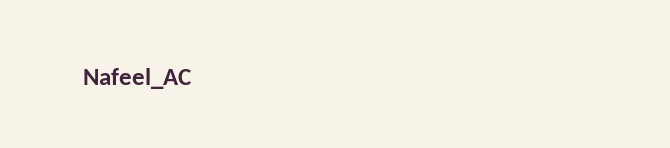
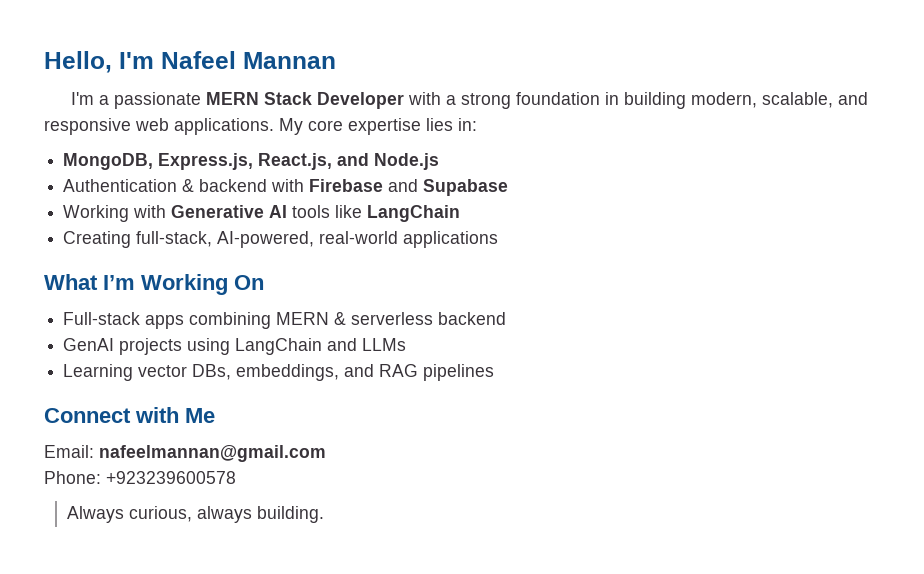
[83,68,191,89] Nafeel_AC -> [44,51,336,73] [71,92,869,109] [44,118,477,135] [63,153,440,170] [63,179,509,196] [63,205,461,222] [63,231,499,248] [44,274,264,295] [63,312,507,329] [63,338,407,355] [63,364,495,381] [44,407,215,423] [44,445,326,462] [44,471,236,484] [66,506,324,523] Hello, I'm Nafeel Mannan // I'm a passionate MERN Stack Developer with a strong foundation in building modern, scalable, and responsive web applications. My core expertise lies in: // MongoDB, Express.js, React.js, and Node.js // Authentication & backend with Firebase and Supabase // Working with Generative AI tools like LangChain // Creating full-stack, AI-powered, real-world applications // What I’m Working On // Full-stack apps combining MERN & serverless backend // GenAI projects using LangChain and LLMs // Learning vector DBs, embeddings, and RAG pipelines // Connect with Me // Email: nafeelmannan@gmail.com // Phone: +923239600578 // Always curious, always building.

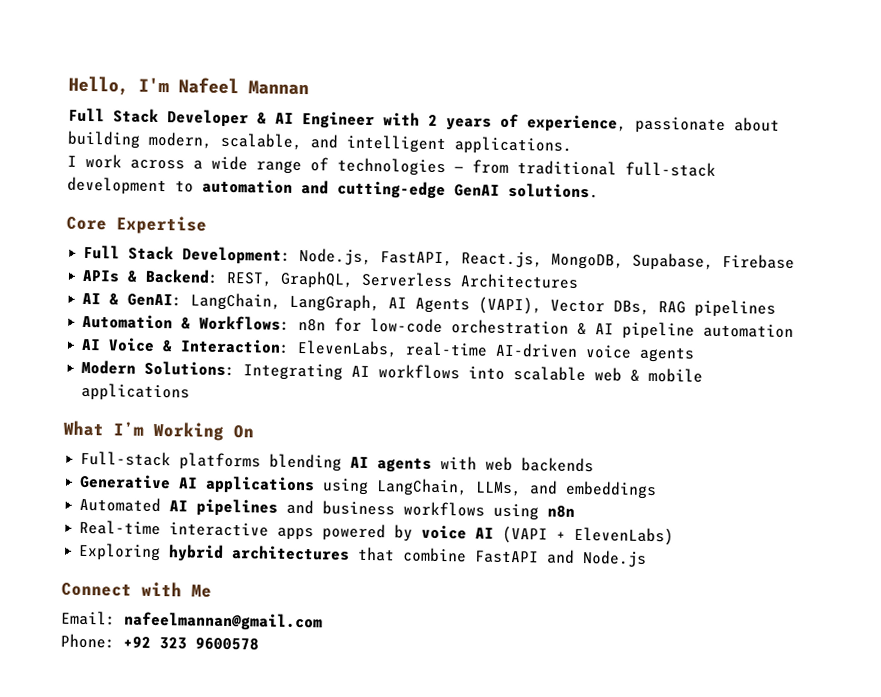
[71,92,869,109] [44,118,477,135] [63,153,440,170] [63,179,509,196] [63,205,461,222] [63,231,399,248] I'm a passionate MERN Stack Developer with a strong foundation in building modern, scalable, and responsive web applications. My core expertise lies in: // MongoDB, Express.js, React.js, and Node.js // Authentication & backend with Firebase and Supabase // Working with Generative AI tools like LangChain // Creating full-stack, AI-powered, real-world -> [68,107,780,135] [67,130,572,155] [67,153,716,177] [67,176,599,200] [66,215,207,235] [83,244,796,271] [82,268,580,289] [82,292,777,318] [82,313,795,340] [81,337,696,363] [81,359,704,383] Full Stack Developer & AI Engineer with 2 years of experience, passionate about building modern, scalable, and intelligent applications. // I work across a wide range of technologies — from traditional full-stack development to automation and cutting-edge GenAI solutions. // Core Expertise // Full Stack Development: Node.js, FastAPI, React.js, MongoDB, Supabase, Firebase // APIs & Backend: REST, GraphQL, Serverless Architectures // AI & GenAI: LangChain, LangGraph, AI Agents (VAPI), Vector DBs, RAG pipelines // Automation & Workflows: n8n for low-code orchestration & AI pipeline automation // AI Voice & Interaction: ElevenLabs, real-time AI-driven voice agents // Modern Solutions: Integrating AI workflows into scalable web & mobile
[145,312,507,329] [63,338,407,355] [63,364,495,381] apps combining MERN & serverless backend // GenAI projects using LangChain and LLMs // Learning vector DBs, embeddings, and RAG pipelines -> [179,452,595,473] [79,473,658,500] [79,496,576,521] [79,519,675,546] [78,542,648,567] platforms blending AI agents with web backends // Generative AI applications using LangChain, LLMs, and embeddings // Automated AI pipelines and business workflows using n8n // Real-time interactive apps powered by voice AI (VAPI + ElevenLabs) // Exploring hybrid architectures that combine FastAPI and Node.js
[106,471,236,484] [66,506,324,523] +923239600578 // Always curious, always building. -> [123,636,259,651] +92 323 9600578

